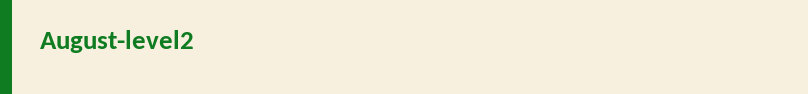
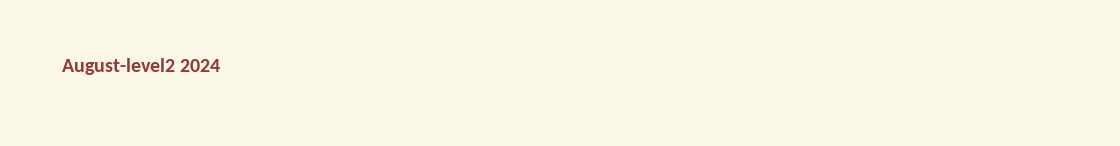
(194, 41) none -> [180,59,221,72] 2024

